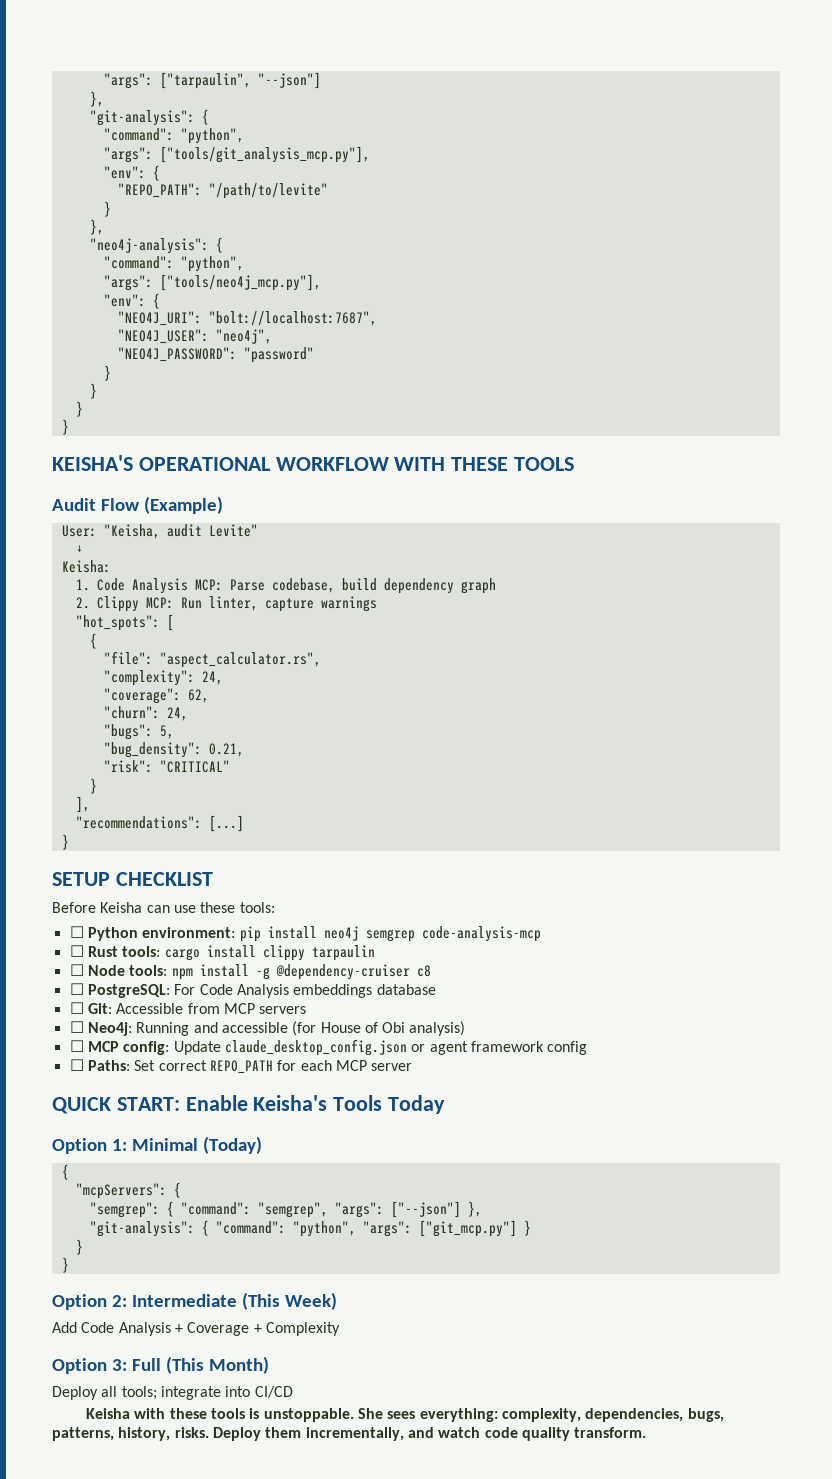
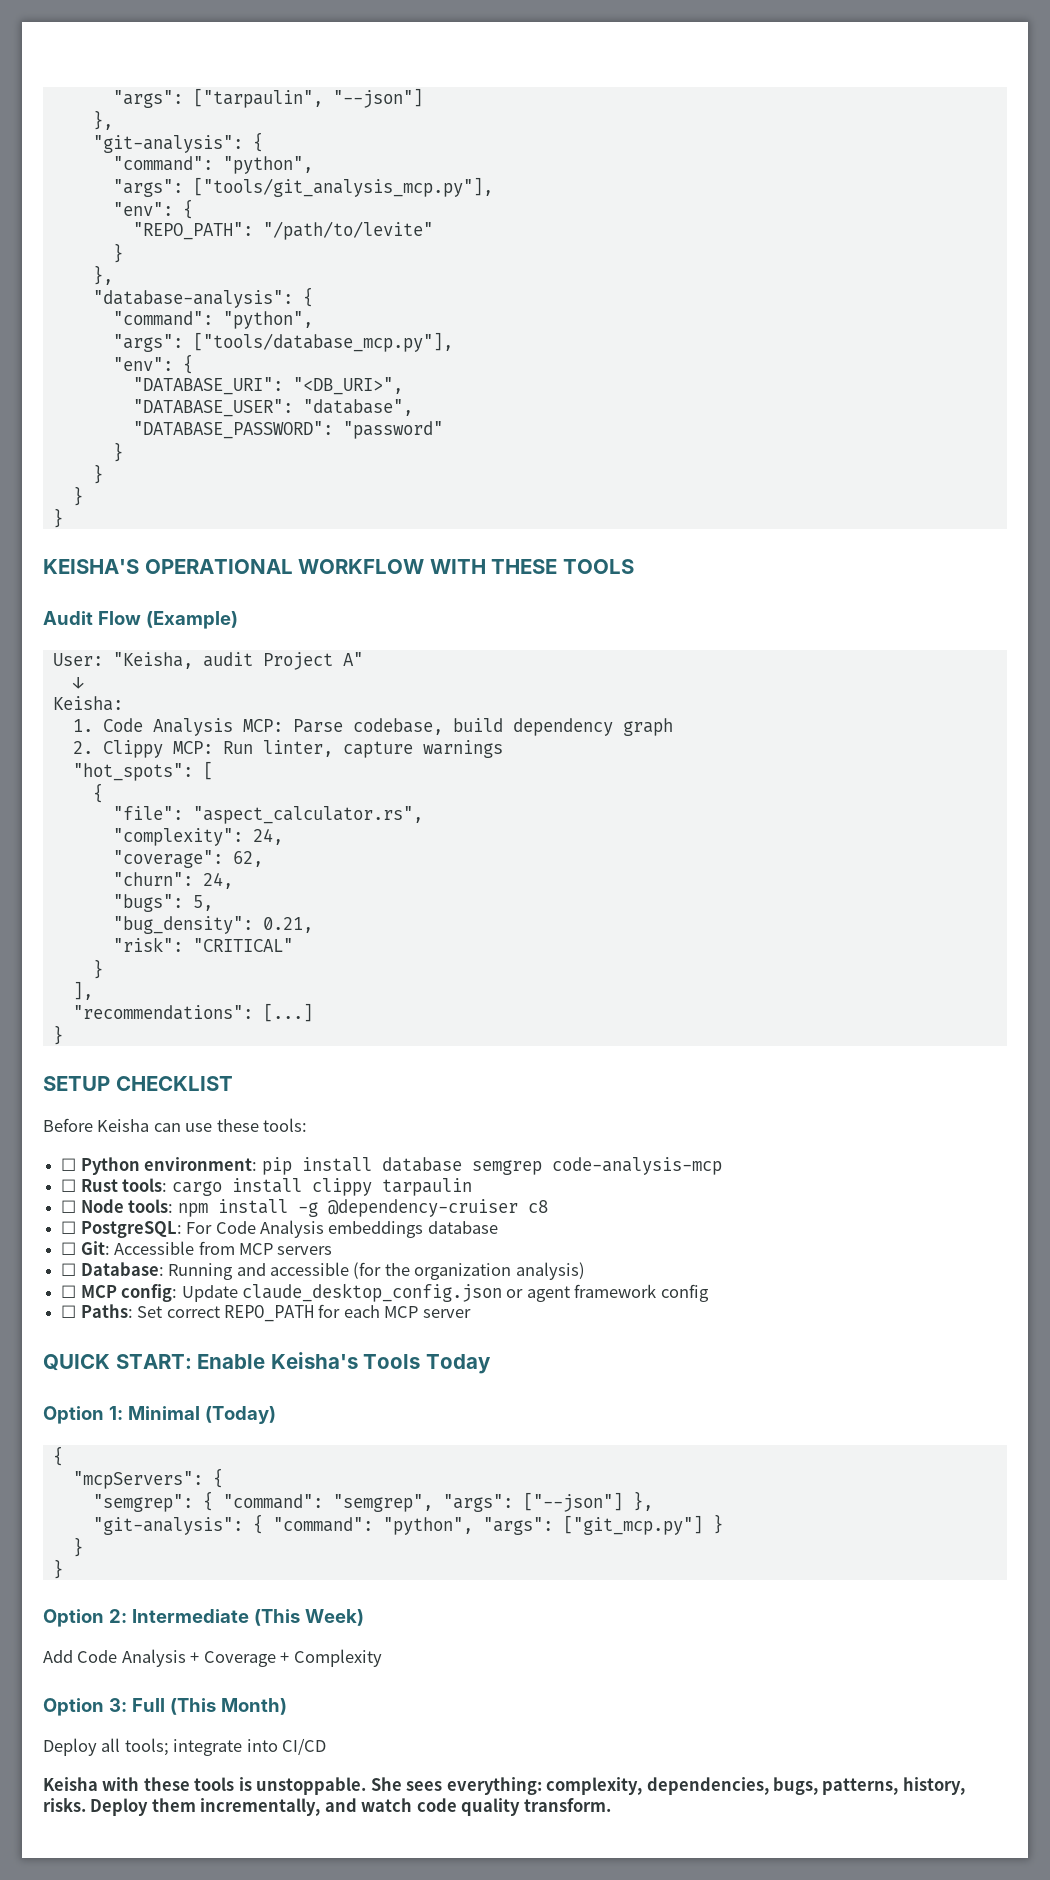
[89,237,223,254] [103,256,244,272] [103,274,321,291] [103,293,160,309] [117,311,377,326] [117,329,272,344] [117,347,237,362] "neo4j-analysis": { // "command": "python", // "args": ["tools/neo4j_mcp.py"], // "env": { // "NEO4J_URI": "bolt://localhost:7687", // "NEO4J_USER": "neo4j", // "NEO4J_PASSWORD": -> [92,287,313,308] [112,311,313,329] [112,332,453,352] [112,354,193,374] [132,377,403,395] [132,399,413,417] [132,421,333,439] "database-analysis": { // "command": "python", // "args": ["tools/database_mcp.py"], // "env": { // "DATABASE_URI": "<DB_URI>", // "DATABASE_USER": "database", // "DATABASE_PASSWORD":
[208,524,258,537] Levite" -> [262,652,363,670] Project A"
[323,926,359,941] neo4j -> [381,1157,462,1172] database
[87,1022,132,1036] Neo4j: -> [80,1262,164,1276] Database:
[320,1022,406,1033] House of Obi -> [384,1263,512,1280] the organization

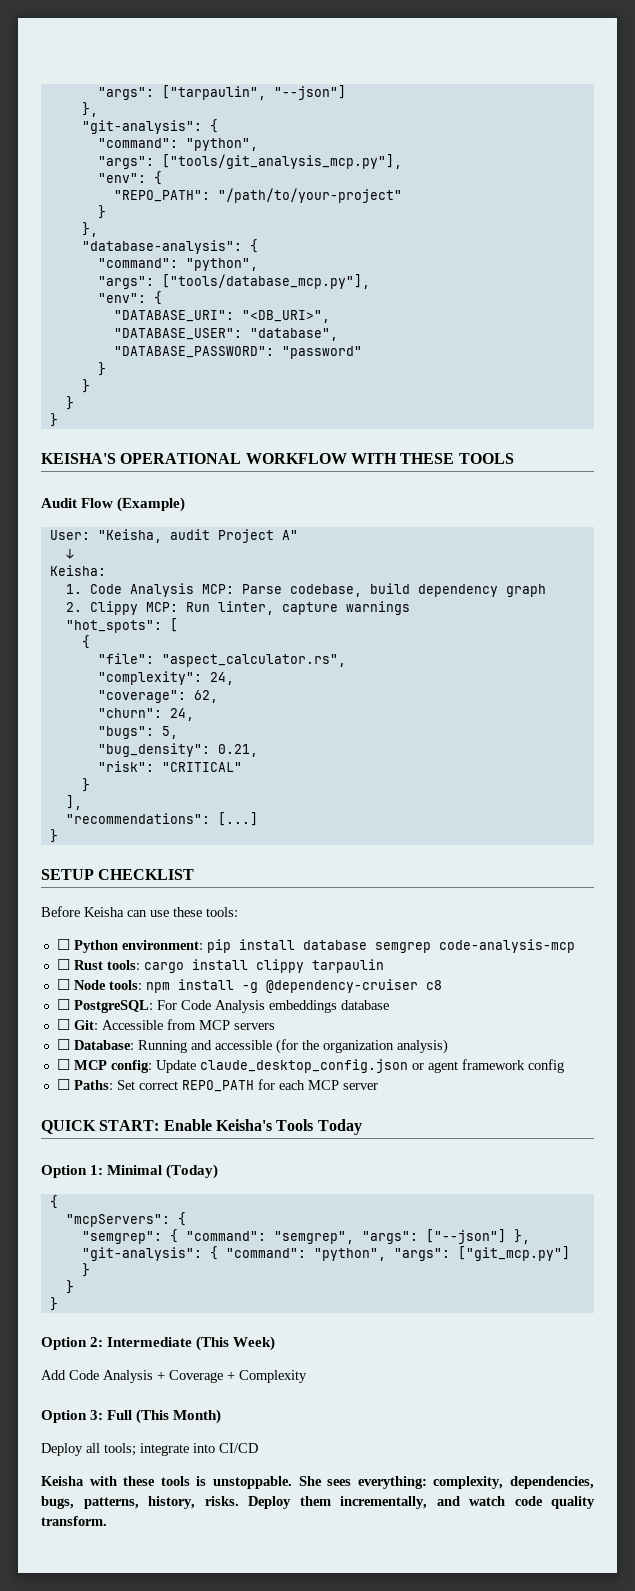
[262,221,433,240] "/path/to/levite" -> [217,188,402,203] "/path/to/your-project"

